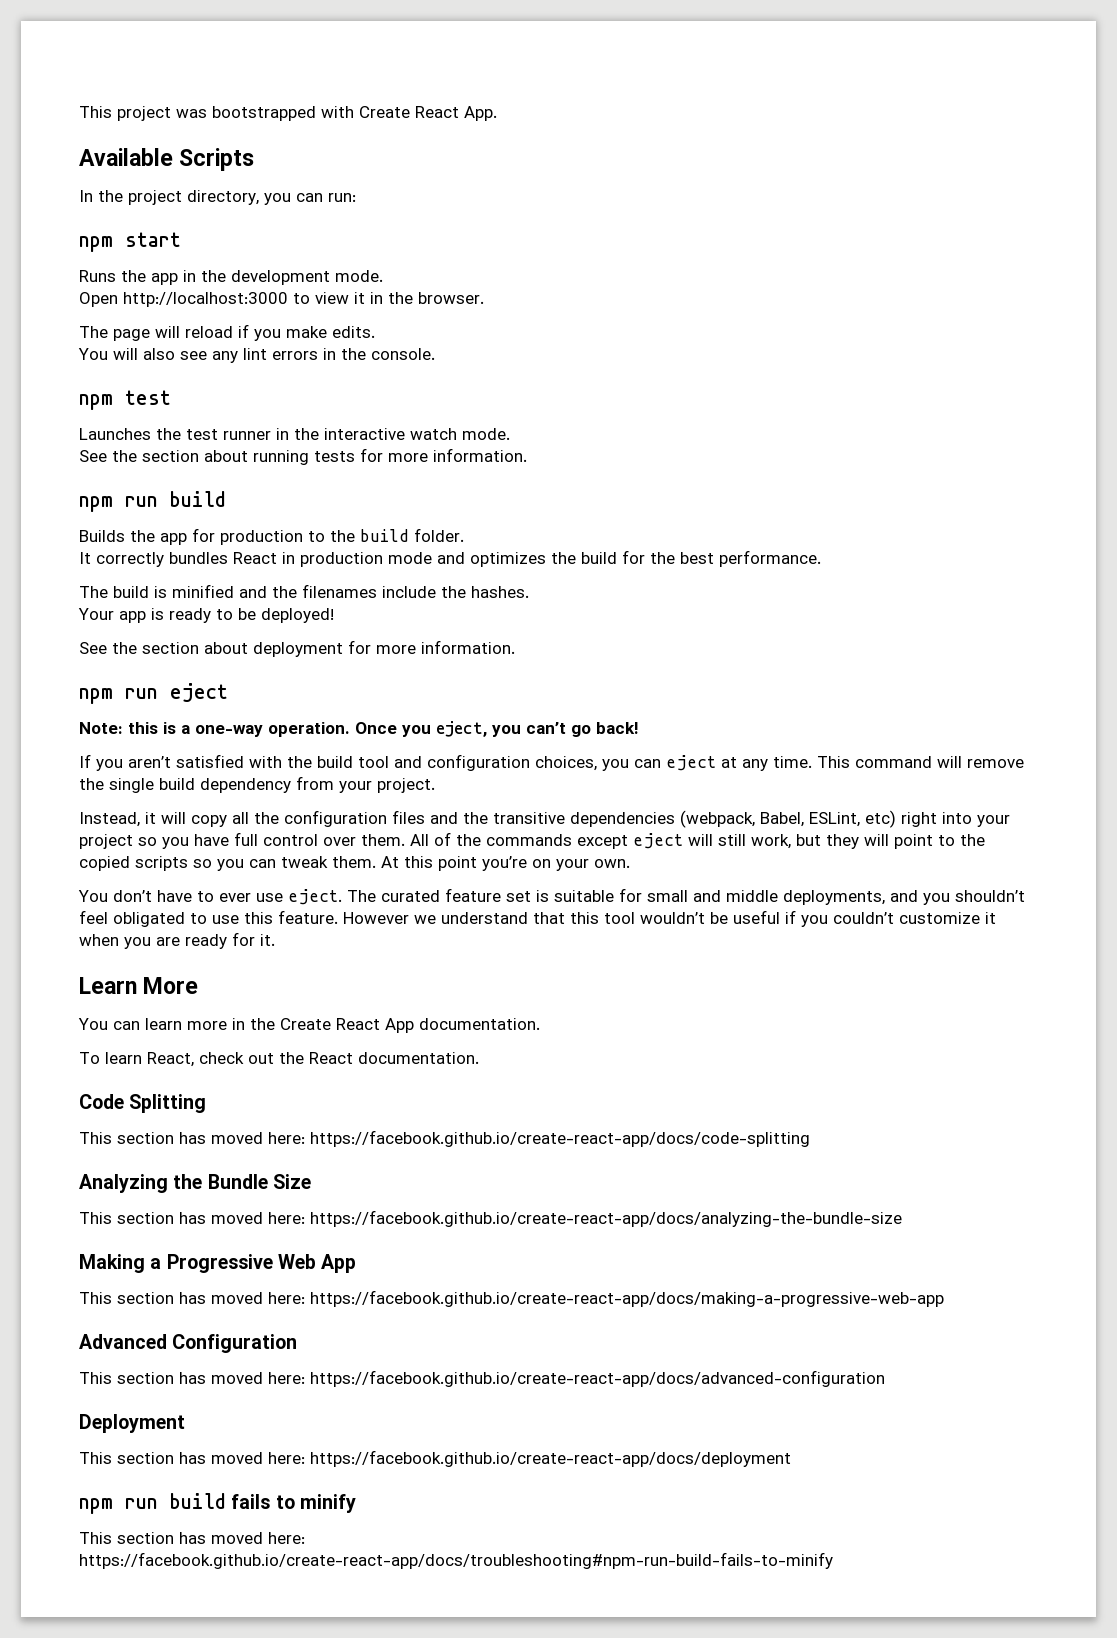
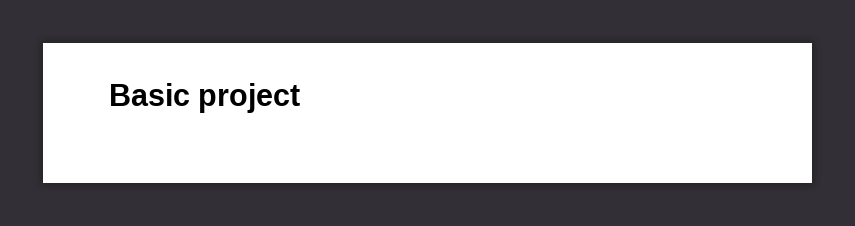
[79,106,497,121] [79,148,255,171] [79,190,356,205] [79,232,181,252] [79,270,383,285] [79,292,484,307] [79,324,375,341] [78,348,435,363] [79,390,171,410] [79,428,510,440] [79,448,527,465] [79,491,226,512] [79,528,464,545] [79,550,821,567] [79,584,529,598] [78,608,334,623] [79,640,515,657] [79,683,228,704] [79,721,638,737] [79,754,1024,771] [79,776,435,793] [79,810,1010,828] [79,832,985,849] [79,856,630,871] [78,888,1025,905] [79,910,996,927] [79,932,275,949] [79,977,199,994] [78,1018,540,1033] [79,1052,479,1067] [79,1094,207,1113] [79,1130,810,1147] [79,1174,311,1193] [79,1210,902,1227] [79,1254,357,1273] [79,1290,944,1307] [79,1334,298,1353] [79,1370,885,1387] [79,1414,185,1433] [79,1450,791,1467] [79,1493,356,1514] [79,1532,305,1544] [79,1552,833,1569] This project was bootstrapped with Create React App. // Available Scripts // In the project directory, you can run: // npm start // Runs the app in the development mode. // Open http://localhost:3000 to view it in the browser. // The page will reload if you make edits. // You will also see any lint errors in the console. // npm test // Launches the test runner in the interactive watch mode. // See the section about running tests for more information. // npm run build // Builds the app for production to the build folder. // It correctly bundles React in production mode and optimizes the build for the best performance. // The build is minified and the filenames include the hashes. // Your app is ready to be deployed! // See the section about deployment for more information. // npm run eject // Note: this is a one-way operation. Once you eject, you can’t go back! // If you aren’t satisfied with the build tool and configuration choices, you can eject at any time. This command will remove the single build dependency from your project. // Instead, it will copy all the configuration files and the transitive dependencies (webpack, Babel, ESLint, etc) right into your project so you have full control over them. All of the commands except eject will still work, but they will point to the copied scripts so you can tweak them. At this point you’re on your own. // You don’t have to ever use eject. The curated feature set is suitable for small and middle deployments, and you shouldn’t feel obligated to use this feature. However we understand that this tool wouldn’t be useful if you couldn’t customize it when you are ready for it. // Learn More // You can learn more in the Create React App documentation. // To learn React, check out the React documentation. // Code Splitting // This section has moved here: https://facebook.github.io/create-react-app/docs/code-splitting // Analyzing the Bundle Size // This section has moved here: https://facebook.github.io/create-react-app/docs/analyzing-the-bundle-size // Making a Progressive Web App // This section has moved here: https://facebook.github.io/create-react-app/docs/making-a-progressive-web-app // Advanced Configuration // This section has moved here: https://facebook.github.io/create-react-app/docs/advanced-configuration // Deployment // This section has moved here: https://facebook.github.io/create-react-app/docs/deployment // npm run build fails to minify // This section has moved here: https://facebook.github.io/create-react-app/docs/troubleshooting#npm-run-build-fails-to-minify -> [109,83,301,113] Basic project

